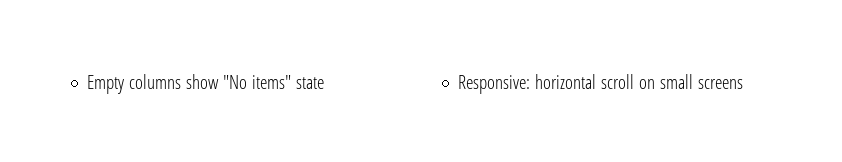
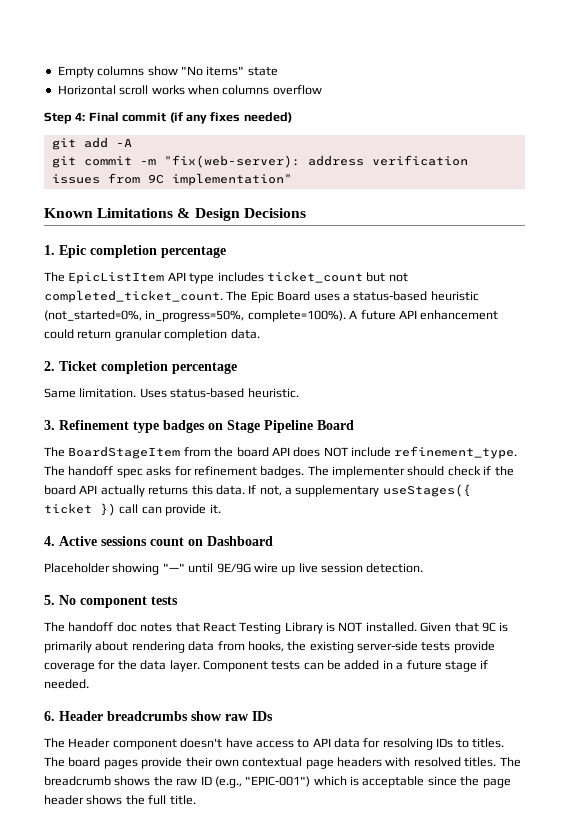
[458,74,744,94] Responsive: horizontal scroll on small screens -> [57,85,322,95] [44,112,292,124] [51,137,132,150] [51,155,468,168] [51,173,292,186] [44,208,306,221] [44,245,226,258] [44,271,408,284] [44,290,479,303] [44,310,499,322] [44,329,260,341] [44,361,237,374] [44,388,299,398] [44,420,354,433] [44,446,518,459] [44,466,514,478] [44,484,471,497] [44,503,221,516] [44,536,273,546] [44,563,424,575] [44,595,178,608] [44,622,509,634] [44,641,495,653] [44,660,489,672] [44,679,89,689] [44,711,273,721] [44,738,504,750] [44,757,521,769] [44,776,511,788] [44,795,196,805] Horizontal scroll works when columns overflow // Step 4: Final commit (if any fixes needed) // git add -A // git commit -m "fix(web-server): address verification issues from 9C implementation" // Known Limitations & Design Decisions // 1. Epic completion percentage // The EpicListItem API type includes ticket_count but not completed_ticket_count. The Epic Board uses a status-based heuristic (not_started=0%, in_progress=50%, complete=100%). A future API enhancement could return granular completion data. // 2. Ticket completion percentage // Same limitation. Uses status-based heuristic. // 3. Refinement type badges on Stage Pipeline Board // The BoardStageItem from the board API does NOT include refinement_type. The handoff spec asks for refinement badges. The implementer should check if the board API actually returns this data. If not, a supplementary useStages({ ticket }) call can provide it. // 4. Active sessions count on Dashboard // Placeholder showing "—" until 9E/9G wire up live session detection. // 5. No component tests // The handoff doc notes that React Testing Library is NOT installed. Given that 9C is primarily about rendering data from hooks, the existing server-side tests provide coverage for the data layer. Component tests can be added in a future stage if needed. // 6. Header breadcrumbs show raw IDs // The Header component doesn't have access to API data for resolving IDs to titles. The board pages provide their own contextual page headers with resolved titles. The breadcrumb shows the raw ID (e.g., "EPIC-001") which is acceptable since the page header shows the full title.

